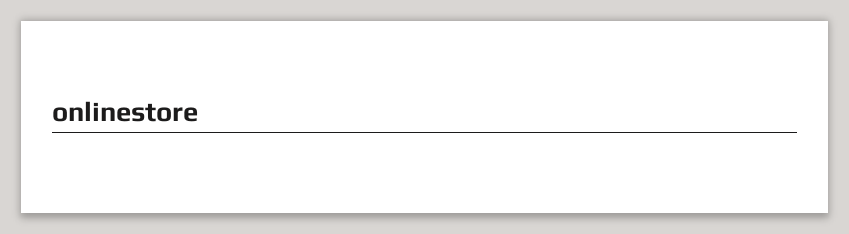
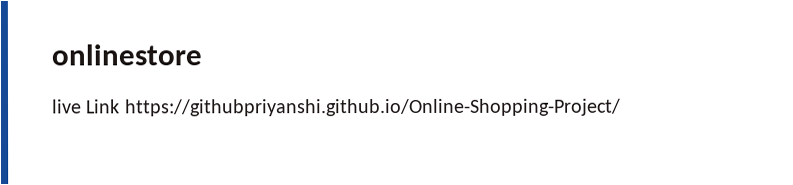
(198, 111) none -> [52,98,621,117] // live Link https://githubpriyanshi.github.io/Online-Shopping-Project/

